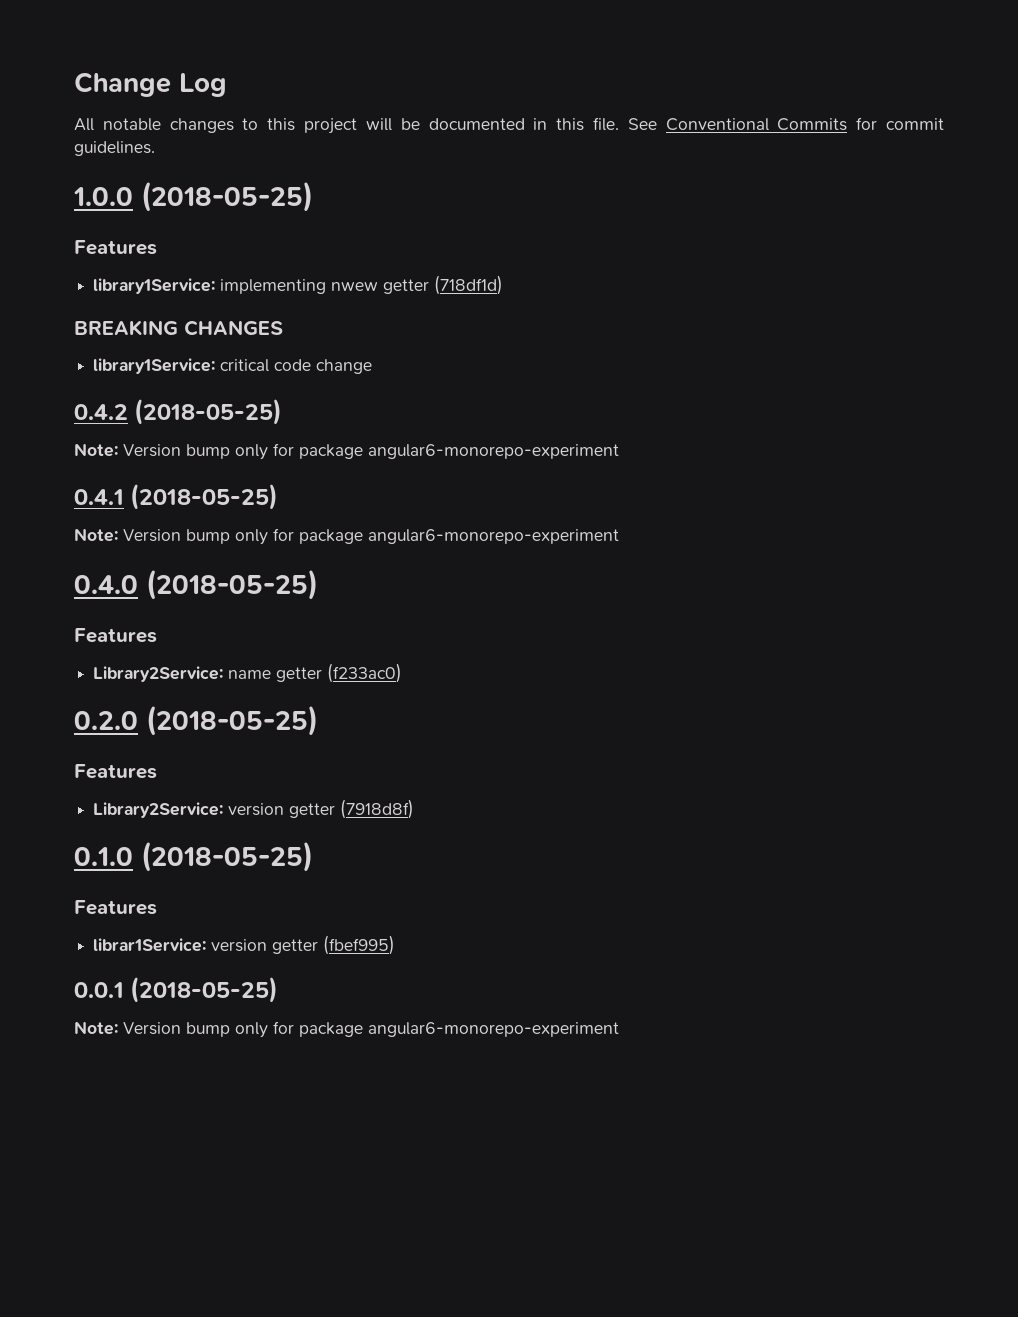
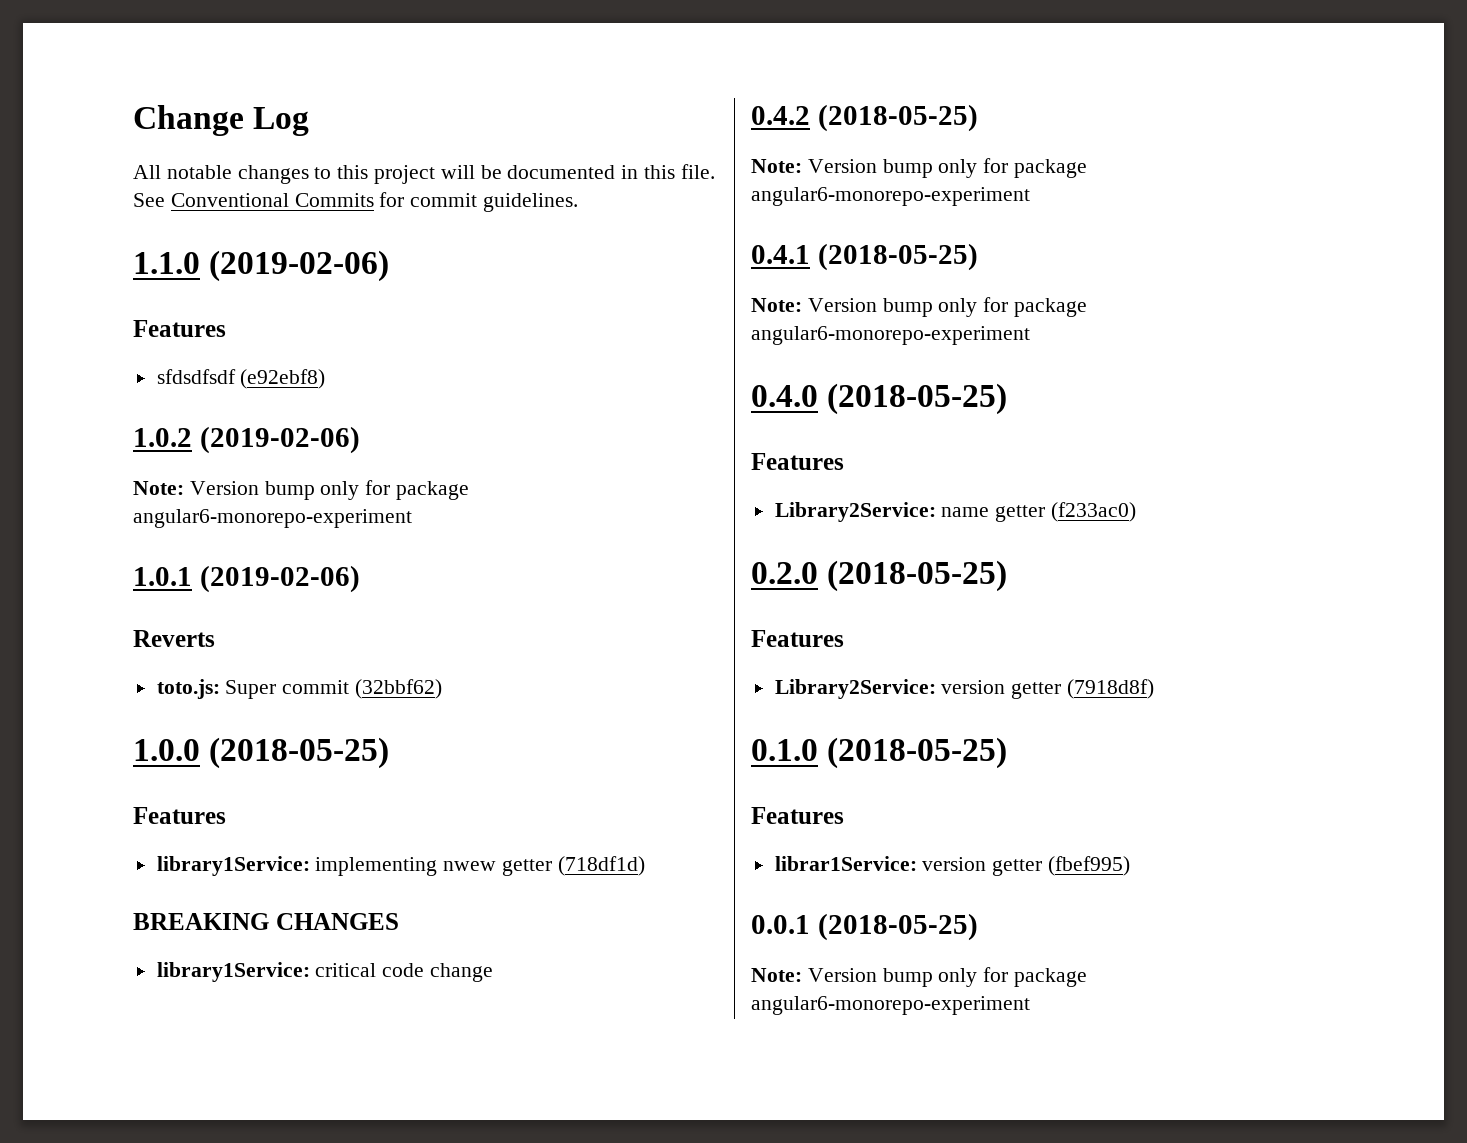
(155, 148) none -> [133,250,390,282] [133,320,226,337] [156,369,326,389] [133,426,360,454] [133,480,470,500] [133,509,412,528] [133,565,360,593] [133,630,215,647] [156,679,443,699] // 1.1.0 (2019-02-06) // Features // sfdsdfsdf (e92ebf8) // 1.0.2 (2019-02-06) // Note: Version bump only for package angular6-monorepo-experiment // 1.0.1 (2019-02-06) // Reverts // toto.js: Super commit (32bbf62)

